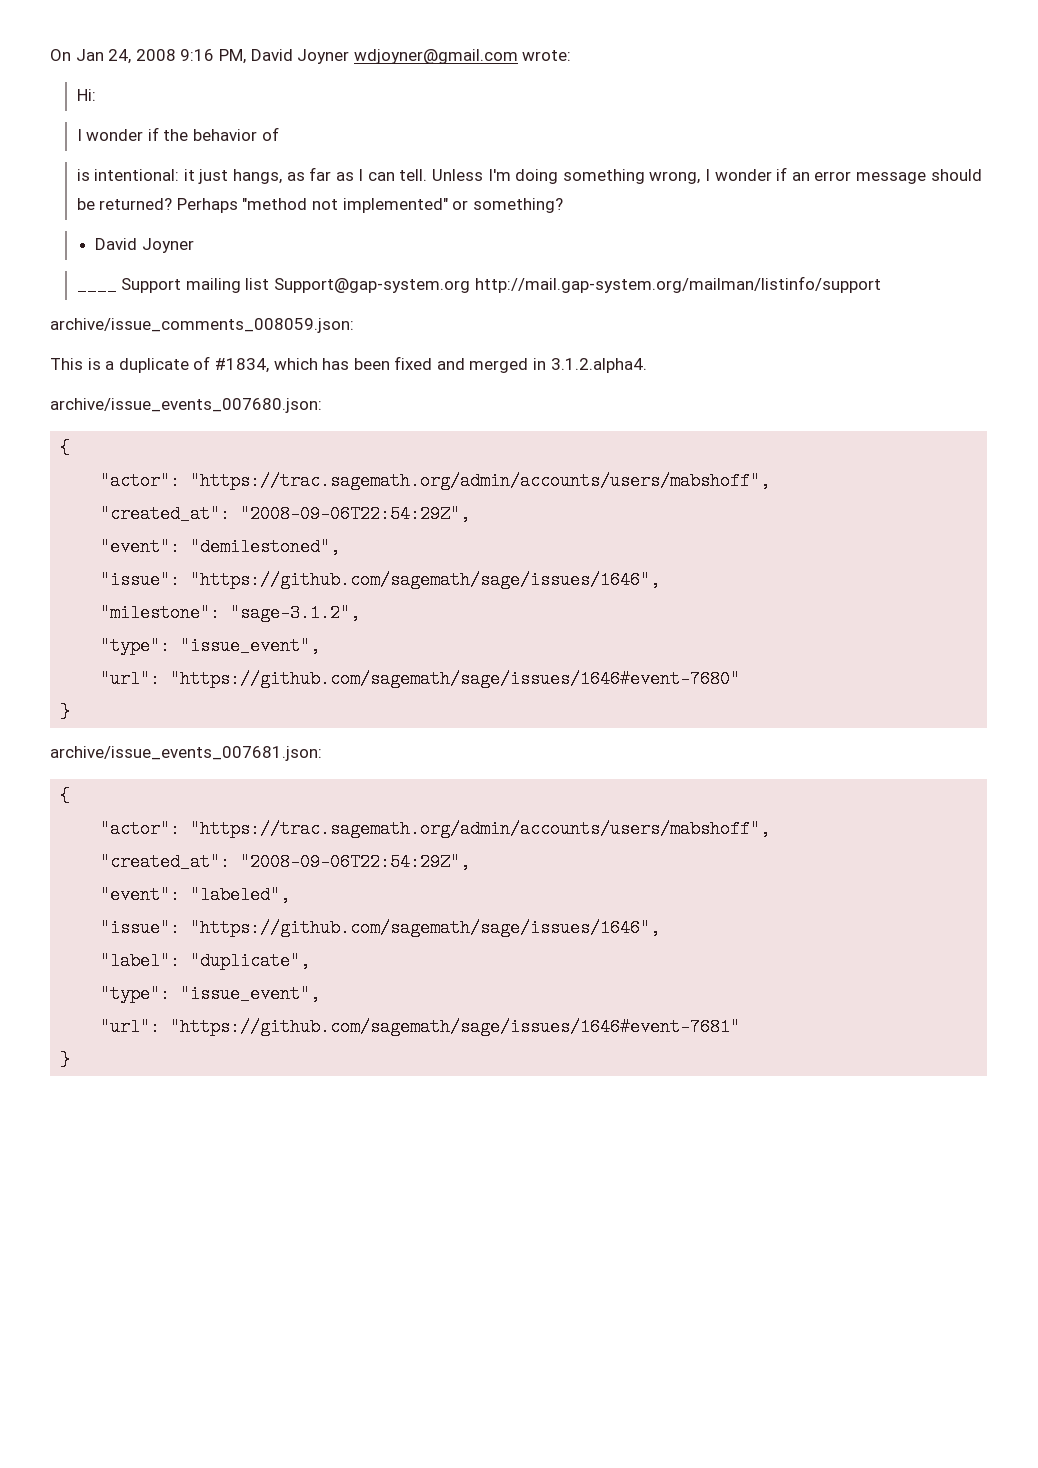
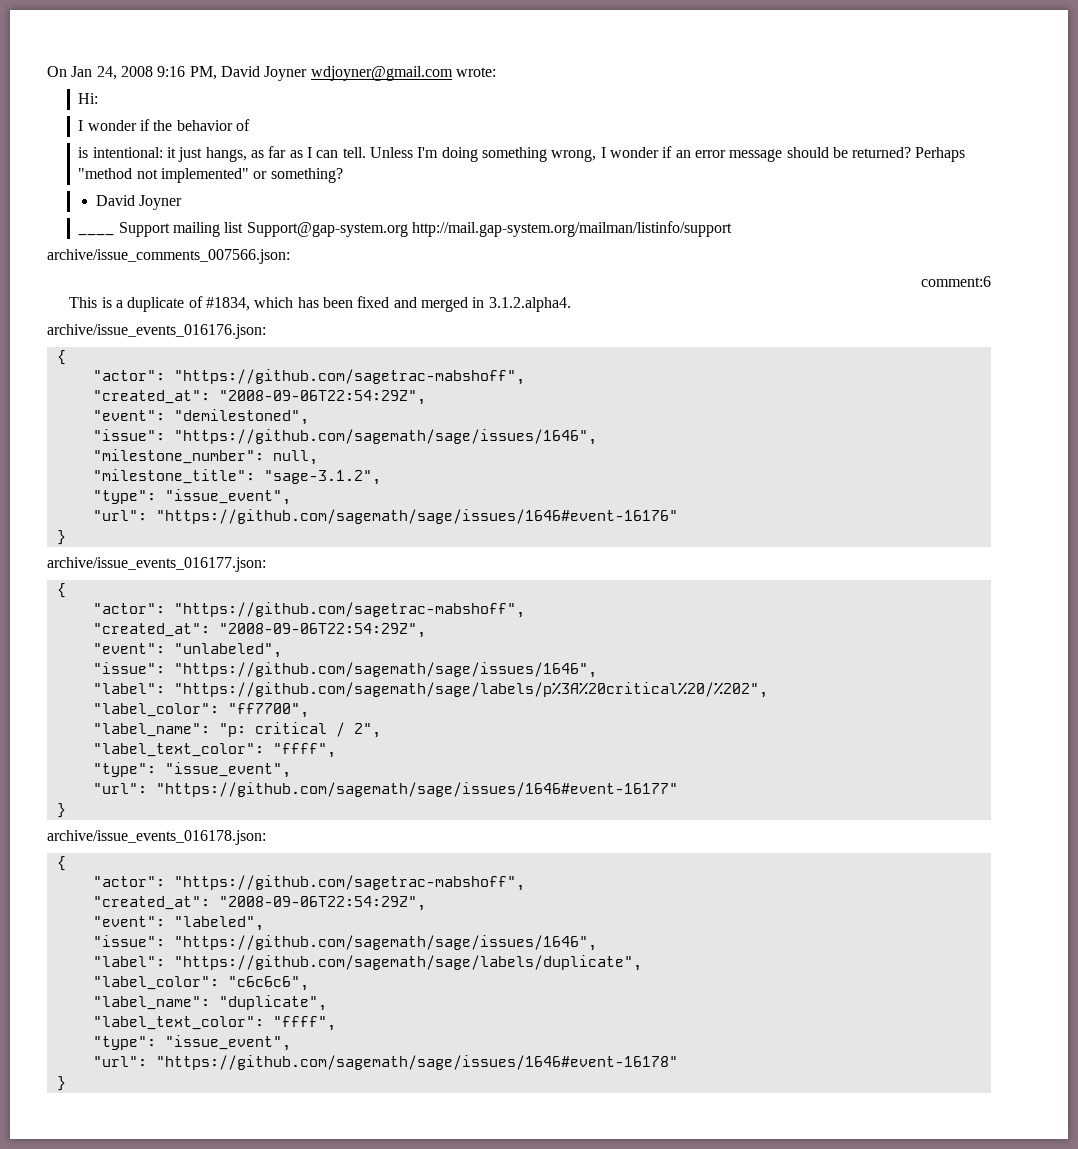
[50,318,354,333] archive/issue_comments_008059.json: -> [47,249,290,264] [921,276,991,287] archive/issue_comments_007566.json: // comment:6
[50,398,322,413] [60,439,71,457] [100,472,771,490] archive/issue_events_007680.json: // { // "actor": "https://trac.sagemath.org/admin/accounts/users/mabshoff", -> [47,324,266,339] [56,350,66,365] [92,369,525,385] archive/issue_events_016176.json: // { // "actor": "https://github.com/sagetrac-mabshoff",
[100,604,221,622] "milestone": -> [92,449,318,465] [92,469,255,484] "milestone_number": null, // "milestone_title":
[170,670,741,688] [60,703,71,721] [50,746,322,761] [60,787,71,805] [100,820,771,838] "https://github.com/sagemath/sage/issues/1646#event-7680" // } // archive/issue_events_007681.json: // { // "actor": "https://trac.sagemath.org/admin/accounts/users/mabshoff", -> [155,509,678,524] [56,530,66,545] [47,557,266,572] [56,583,66,598] [92,602,525,618] [92,623,426,638] [92,643,282,658] [92,662,597,678] [92,682,768,698] [92,703,309,718] [92,722,381,738] [92,743,336,758] [92,762,291,778] [92,782,678,797] [56,803,66,818] [47,830,266,845] [56,856,66,871] [92,875,525,891] "https://github.com/sagemath/sage/issues/1646#event-16176" // } // archive/issue_events_016177.json: // { // "actor": "https://github.com/sagetrac-mabshoff", // "created_at": "2008-09-06T22:54:29Z", // "event": "unlabeled", // "issue": "https://github.com/sagemath/sage/issues/1646", // "label": "https://github.com/sagemath/sage/labels/p%3A%20critical%20/%202", // "label_color": "ff7700", // "label_name": "p: critical / 2", // "label_text_color": "ffff", // "type": "issue_event", // "url": "https://github.com/sagemath/sage/issues/1646#event-16177" // } // archive/issue_events_016178.json: // { // "actor": "https://github.com/sagetrac-mabshoff",
(181, 961) none -> [173,955,642,971] [92,976,309,991] [92,996,210,1010] "https://github.com/sagemath/sage/labels/duplicate", // "label_color": "c6c6c6", // "label_name":
[100,985,321,1003] [100,1018,741,1036] // "type": "issue_event", // "url": "https://github.com/sagemath/sage/issues/1646#event-7681" -> [92,1016,336,1031] [92,1035,291,1051] [92,1055,678,1070] // "label_text_color": "ffff", // "type": "issue_event", // "url": "https://github.com/sagemath/sage/issues/1646#event-16178"

